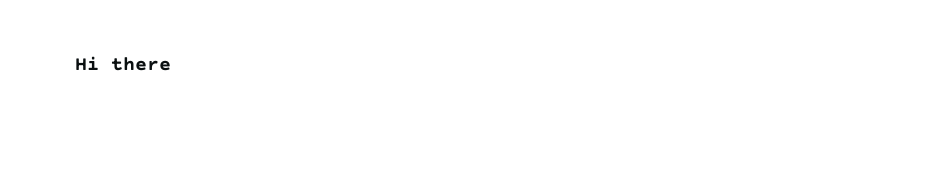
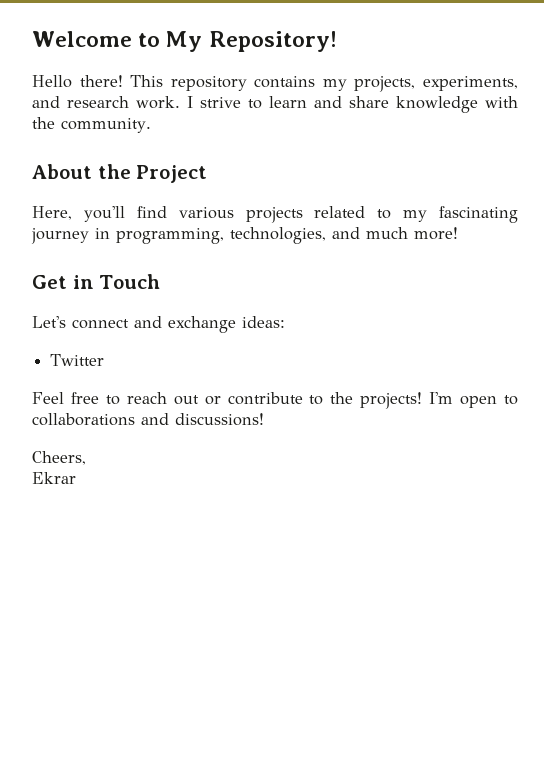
[75,56,171,71] Hi there -> [32,31,337,52] [32,75,518,92] [32,96,518,113] [32,117,151,133] [32,164,208,183] [32,206,518,223] [31,227,458,244] [32,274,161,289] [32,316,285,333] [50,354,105,366] [32,392,519,409] [32,413,264,426] [32,451,86,465] [32,472,76,484] Welcome to My Repository! // Hello there! This repository contains my projects, experiments, and research work. I strive to learn and share knowledge with the community. // About the Project // Here, you'll find various projects related to my fascinating journey in programming, technologies, and much more! // Get in Touch // Let's connect and exchange ideas: // Twitter // Feel free to reach out or contribute to the projects! I'm open to collaborations and discussions! // Cheers, // Ekrar

